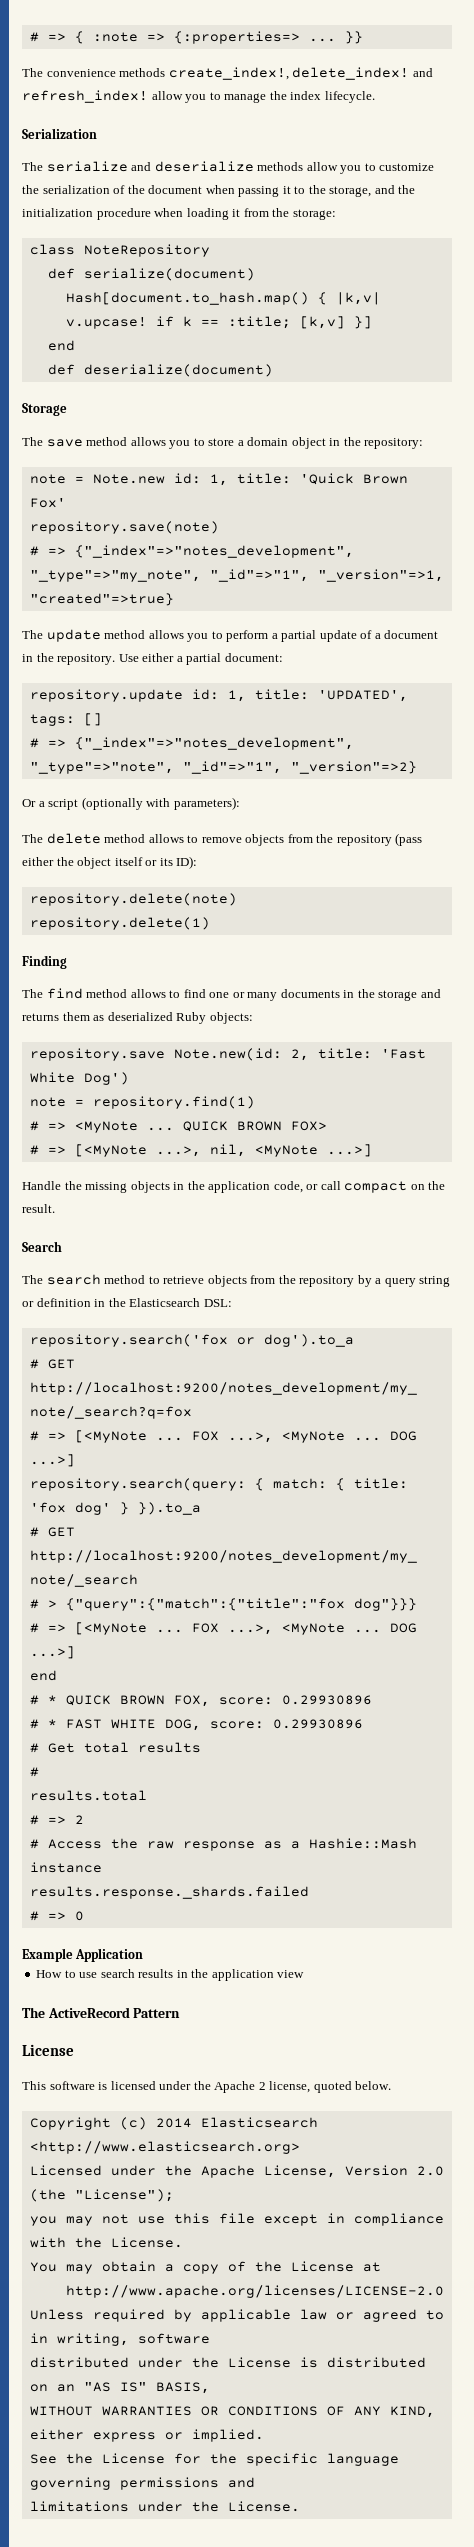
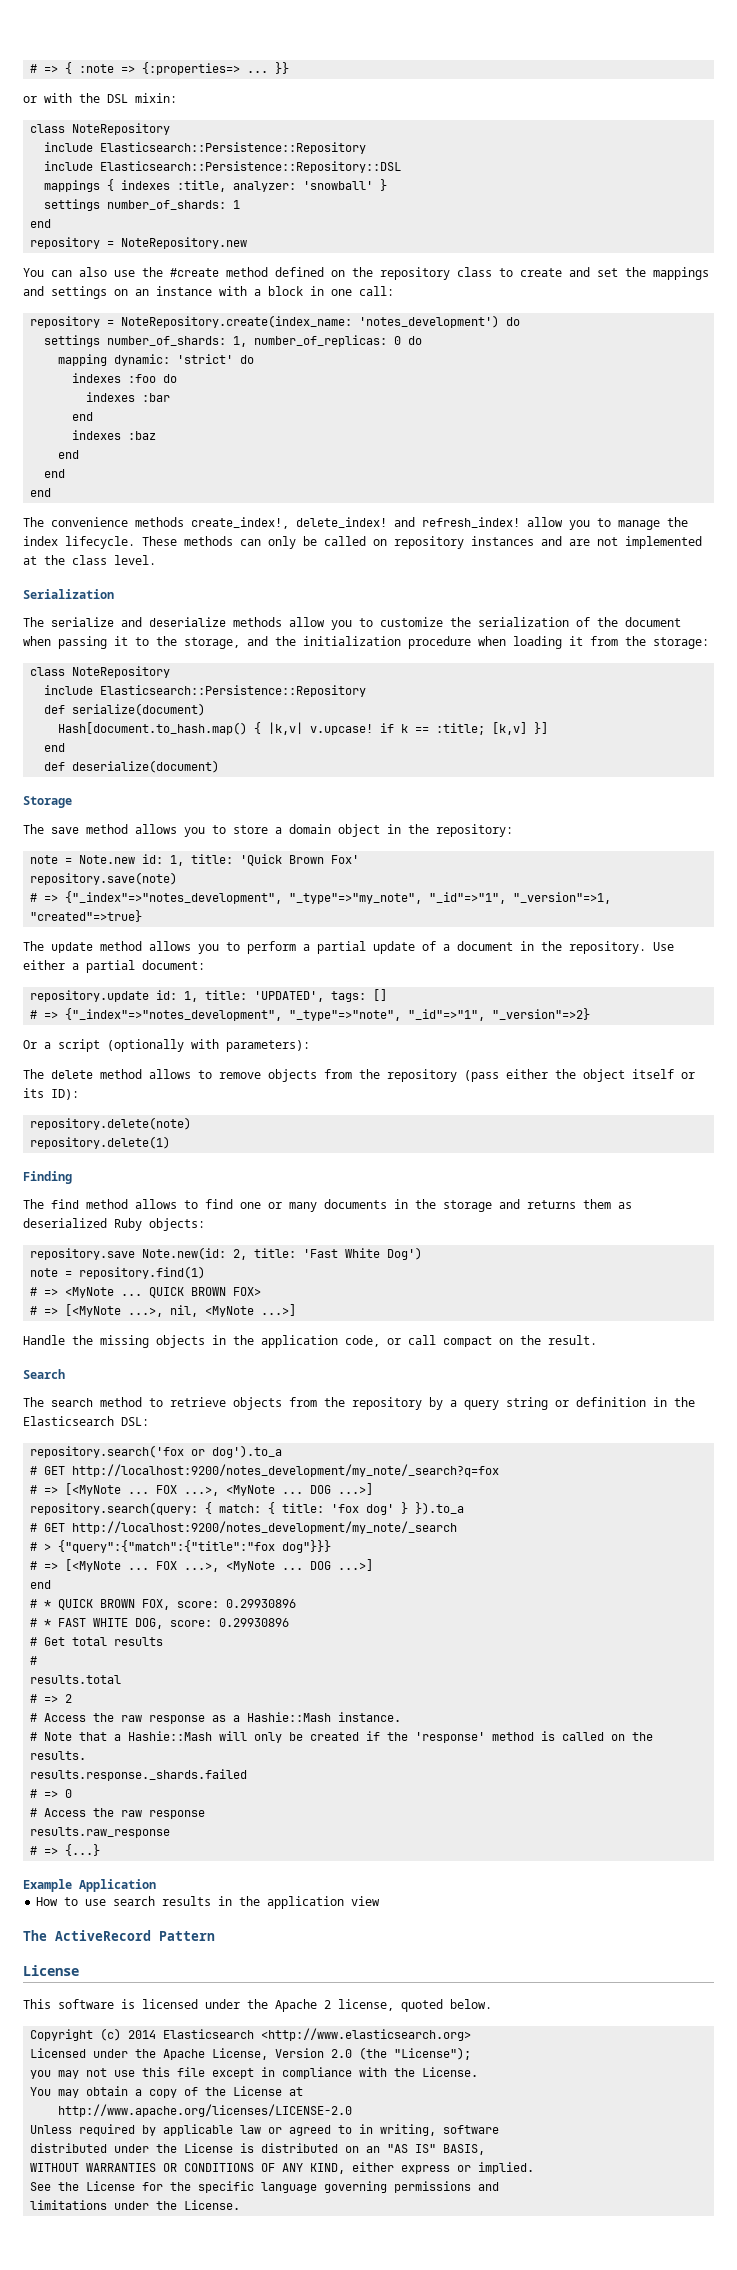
(363, 37) none -> [23,93,177,103] [30,123,171,135] [44,142,367,154] [44,161,402,173] [44,179,388,192] [44,199,241,211] [30,219,52,228] [30,237,248,249] [23,267,709,280] [23,286,394,299] [30,315,521,328] [44,335,423,347] [58,354,255,366] [72,373,178,383] [86,392,171,402] [72,412,94,421] [72,430,157,440] [58,450,80,459] [44,469,66,478] [30,488,52,497] // or with the DSL mixin: // class NoteRepository // include Elasticsearch::Persistence::Repository // include Elasticsearch::Persistence::Repository::DSL // mappings { indexes :title, analyzer: 'snowball' } // settings number_of_shards: 1 // end // repository = NoteRepository.new // You can also use the #create method defined on the repository class to create and set the mappings and settings on an instance with a block in one call: // repository = NoteRepository.create(index_name: 'notes_development') do // settings number_of_shards: 1, number_of_replicas: 0 do // mapping dynamic: 'strict' do // indexes :foo do // indexes :bar // end // indexes :baz // end // end // end
(375, 97) none -> [142,536,702,549] [23,555,156,565] These methods can only be called on repository instances and are not implemented at the class level.
(210, 250) none -> [44,685,367,697] // include Elasticsearch::Persistence::Repository
[29,1862,102,1873] [29,1886,309,1899] [29,1911,84,1921] instance // results.response._shards.failed // # => 0 -> [338,1712,402,1722] [30,1731,654,1743] [30,1751,87,1760] [30,1769,248,1781] [30,1789,73,1798] [30,1808,206,1819] [30,1827,171,1838] [30,1844,101,1856] instance. // # Note that a Hashie::Mash will only be created if the 'response' method is called on the results. // results.response._shards.failed // # => 0 // # Access the raw response // results.raw_response // # => {...}

